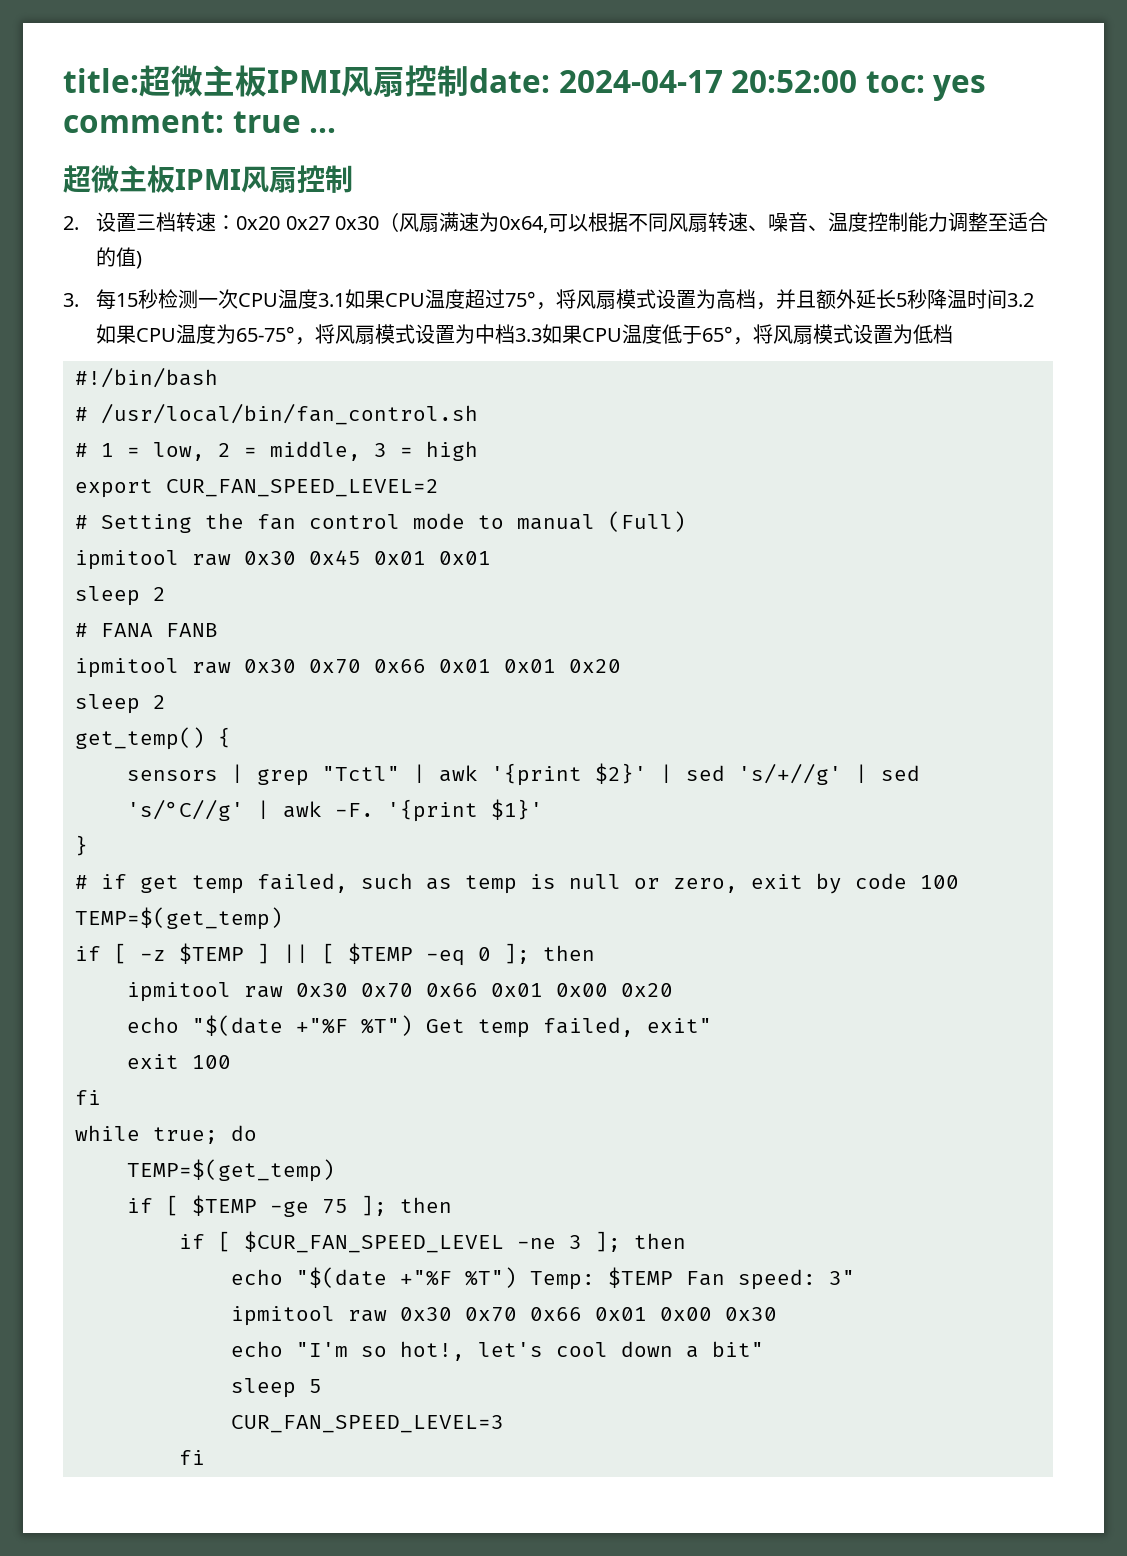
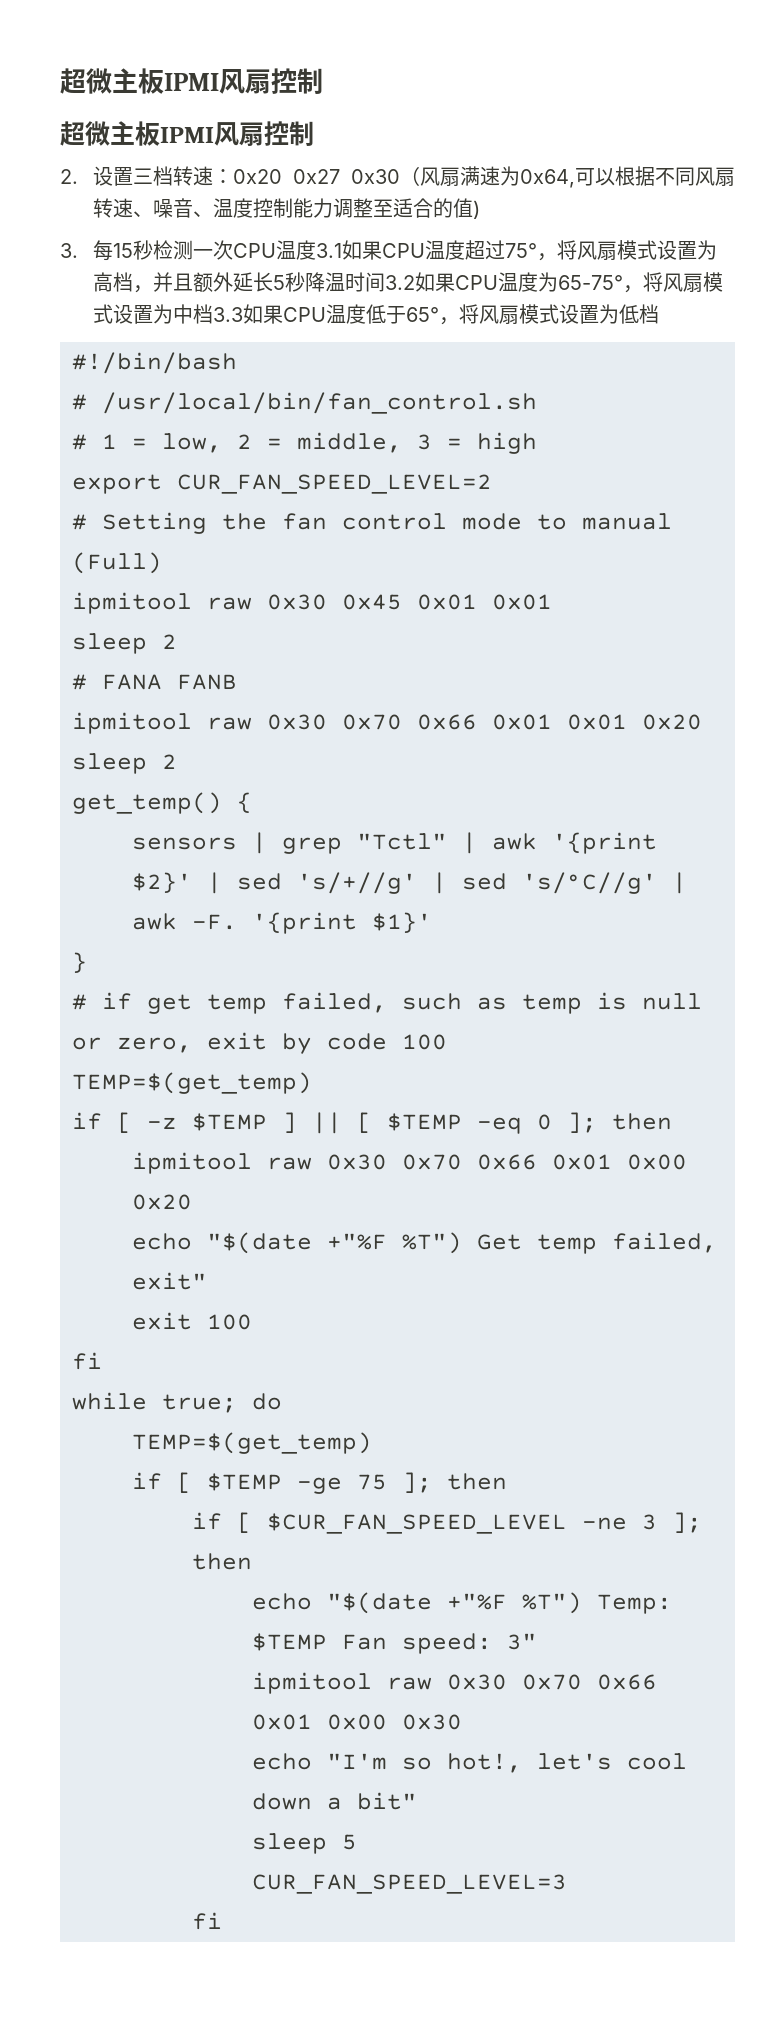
[63,65,987,101] [63,111,337,133] title:超微主板IPMI风扇控制date: 2024-04-17 20:52:00 toc: yes comment: true ... -> [60,68,323,94] 超微主板IPMI风扇控制

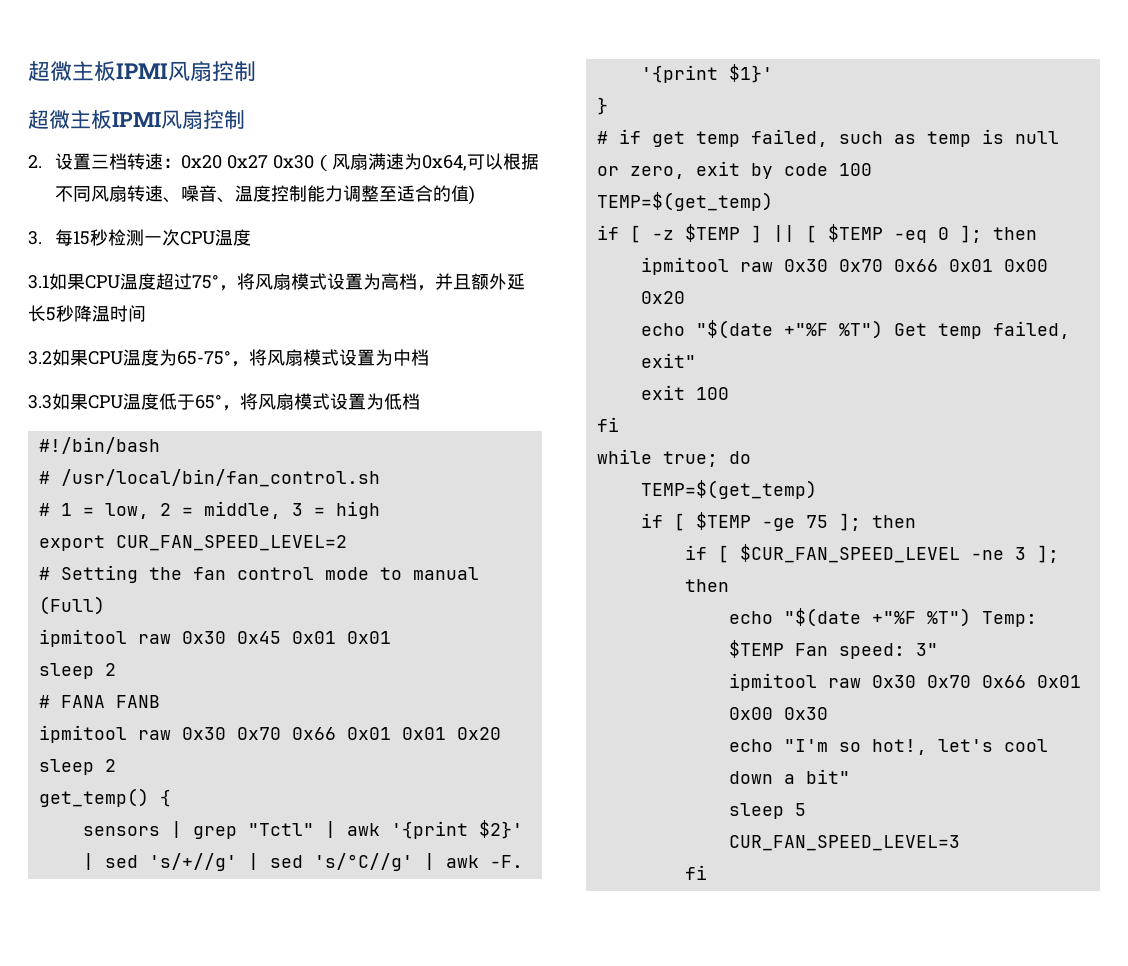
(316, 250) none -> (252, 237) //
(385, 282) none -> (146, 313) //
(213, 314) none -> (429, 357) //

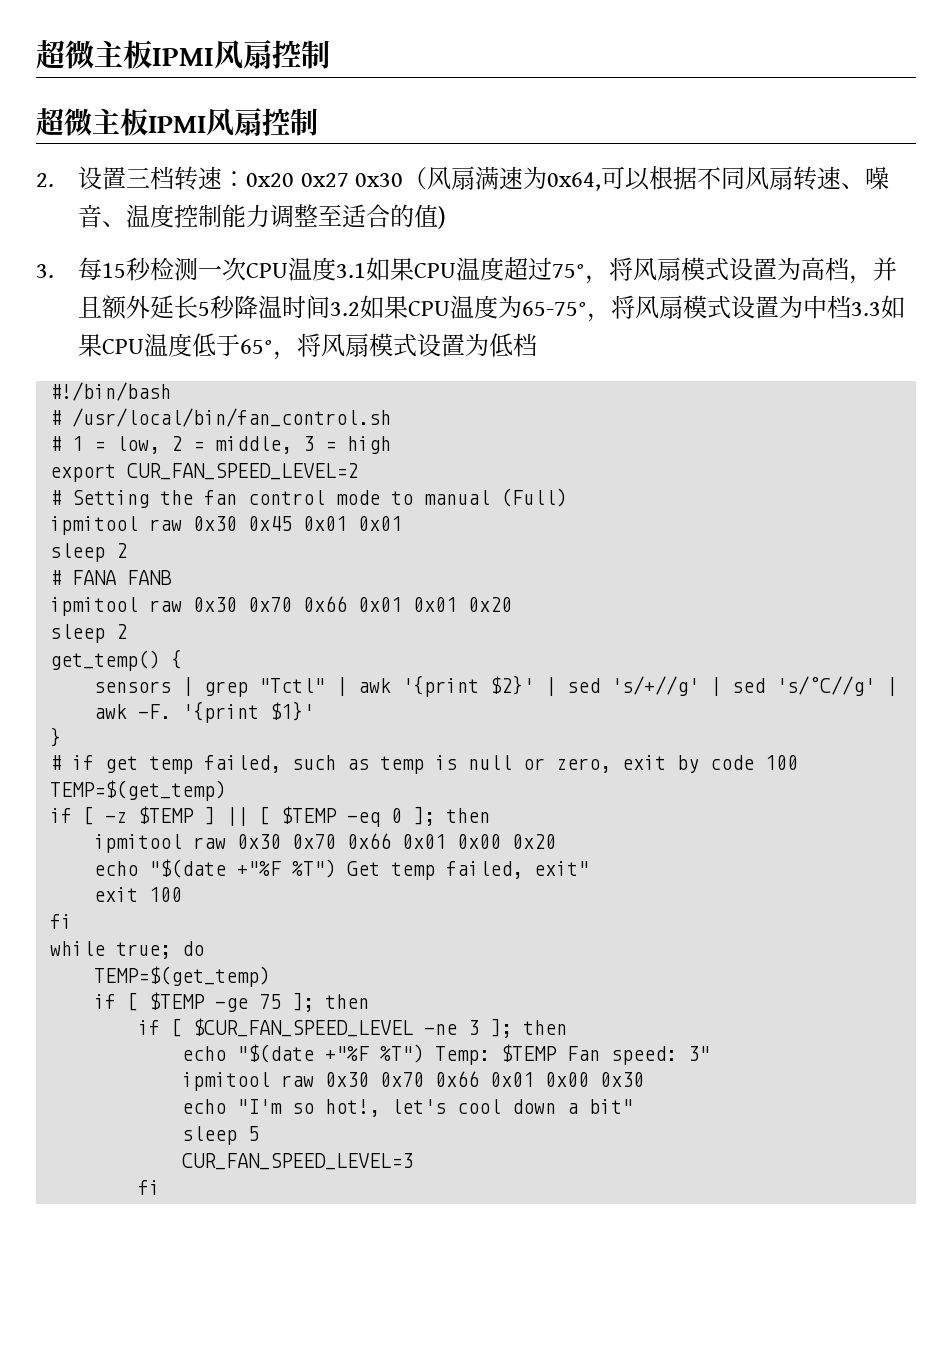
(252, 237) // -> (337, 269) none
(146, 313) // -> (331, 307) none
(429, 357) // -> (852, 307) none

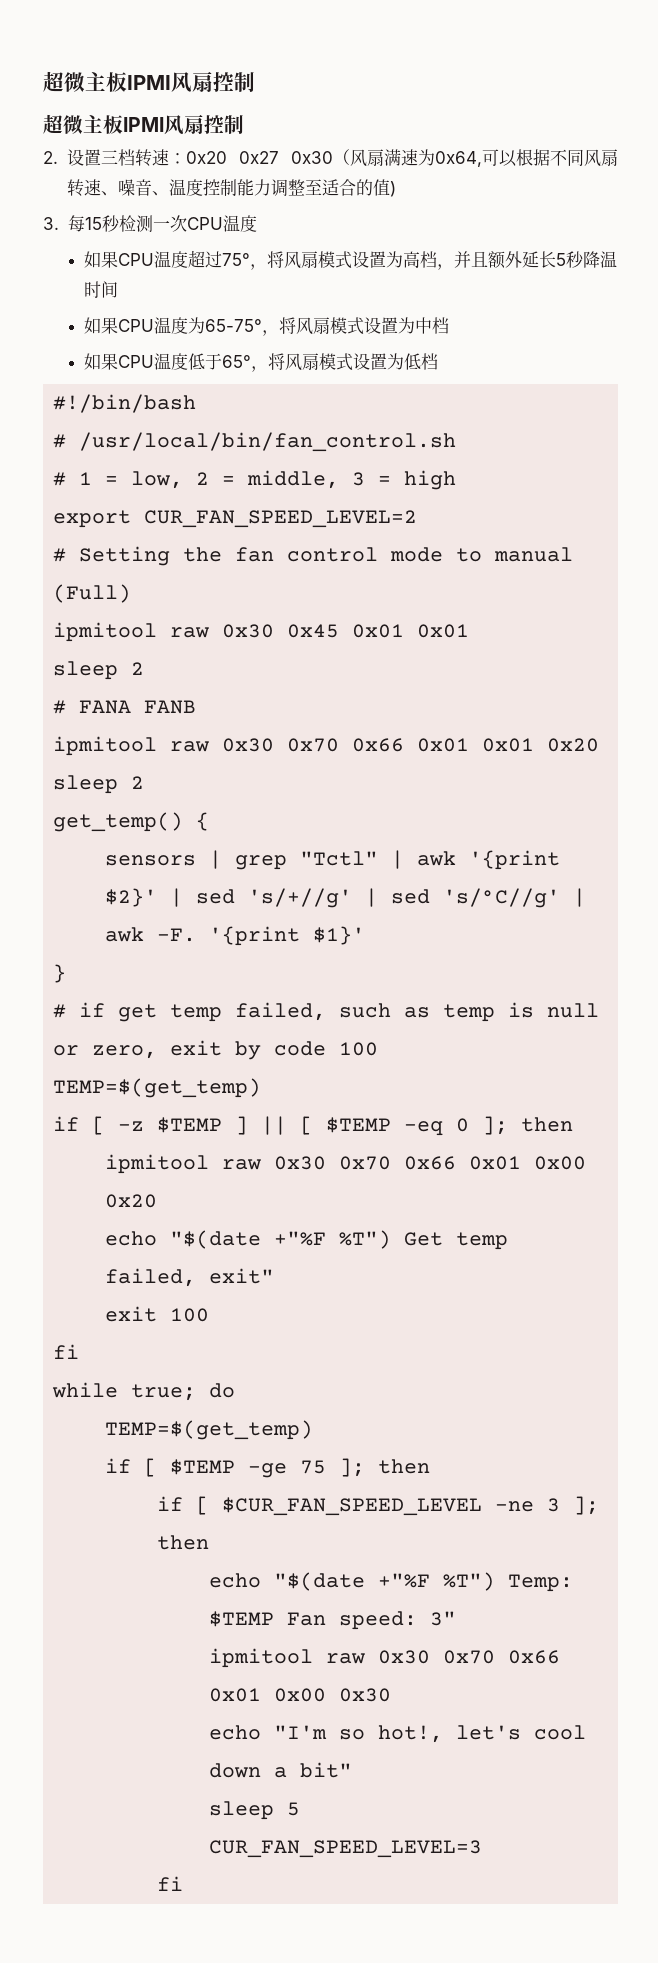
[336,263,367,278] 3.1 -> (257, 223) //
[330,302,361,316] 3.2 -> (119, 289) //
[851,302,882,316] 3.3 -> (450, 325) //

